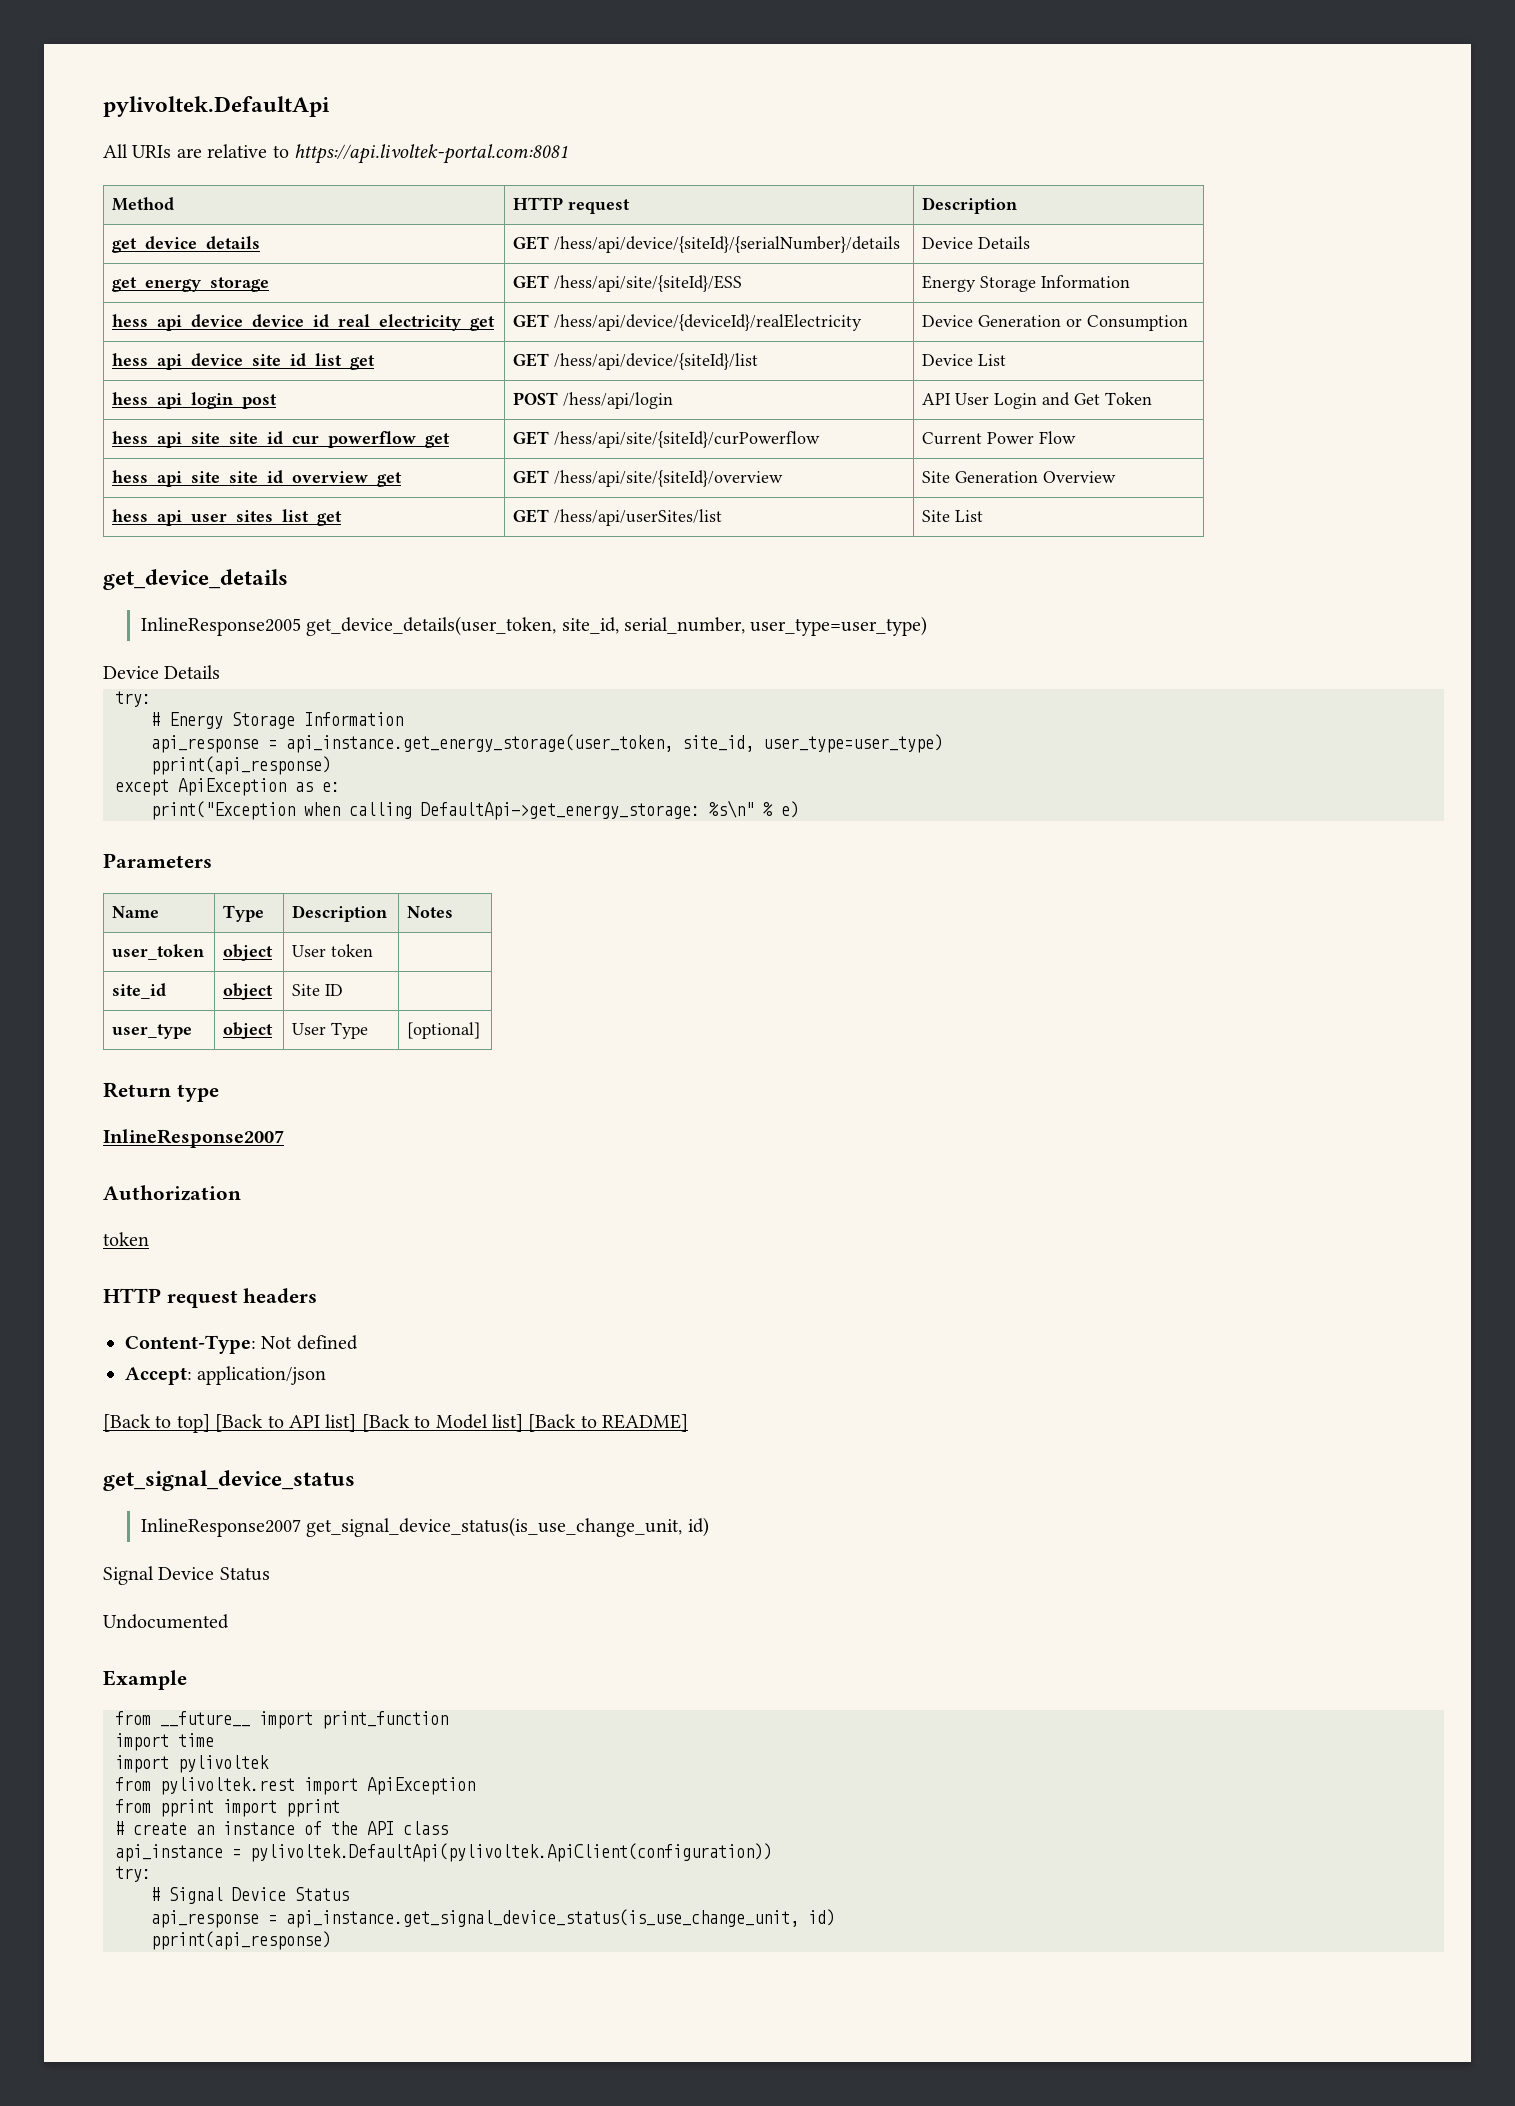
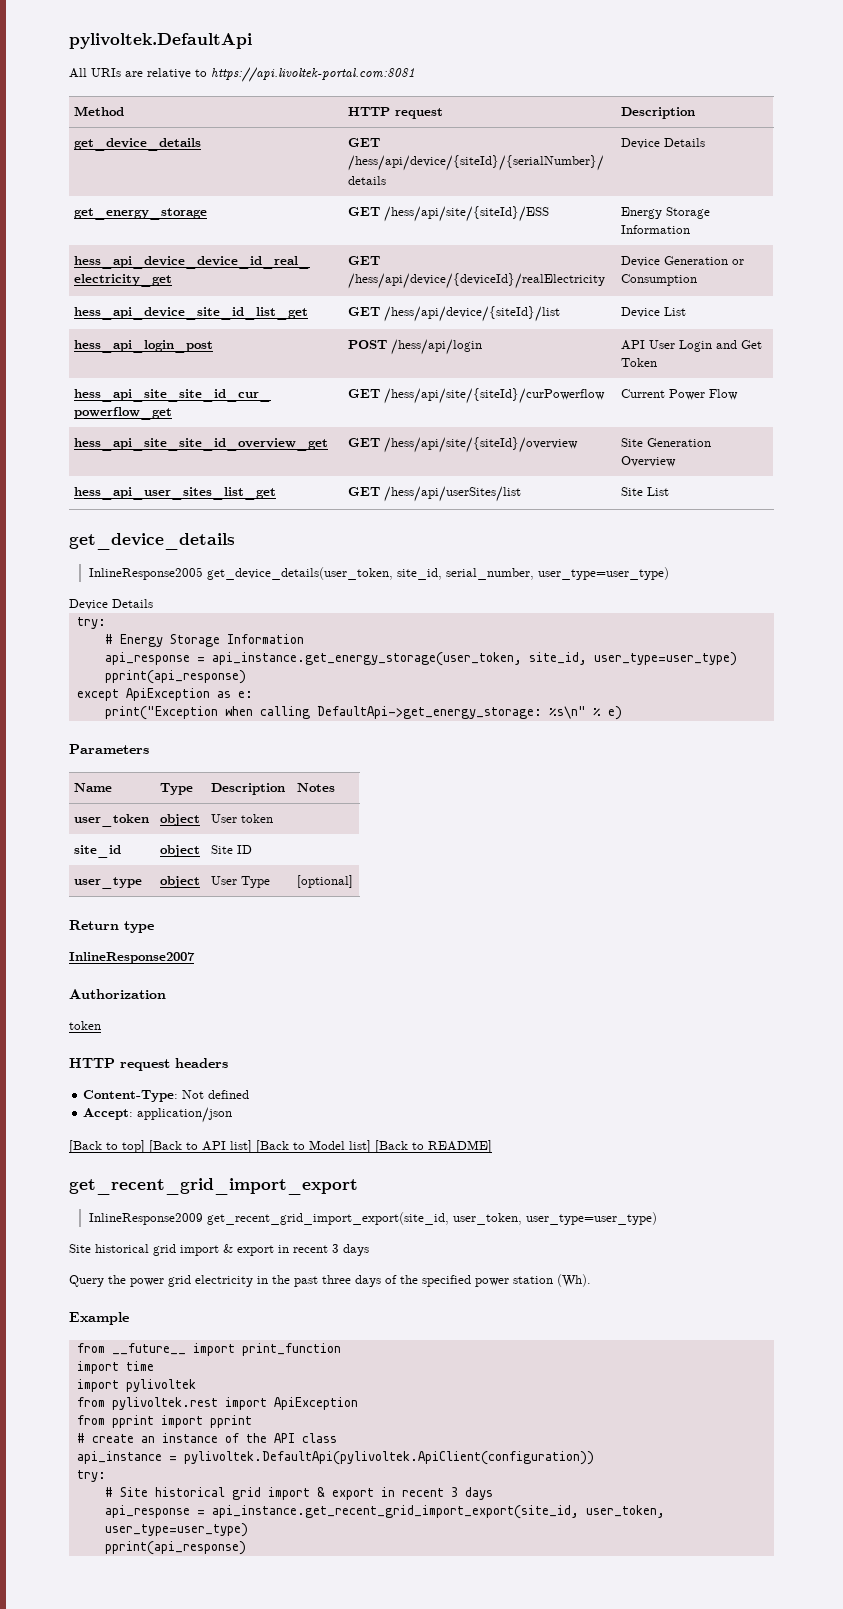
[103,1470,355,1491] [140,1517,709,1537] [103,1566,270,1585] [103,1614,229,1629] get_signal_device_status // InlineResponse2007 get_signal_device_status(is_use_change_unit, id) // Signal Device Status // Undocumented -> [69,1178,358,1195] [88,1212,657,1225] [69,1244,369,1256] [69,1274,591,1287] get_recent_grid_import_export // InlineResponse2009 get_recent_grid_import_export(site_id, user_token, user_type=user_type) // Site historical grid import & export in recent 3 days // Query the power grid electricity in the past three days of the specified power station (Wh).
[169,1887,349,1904] [151,1909,835,1928] Signal Device Status // api_response = api_instance.get_signal_device_status(is_use_change_unit, id) -> [119,1487,493,1500] [104,1505,665,1519] [104,1523,248,1537] Site historical grid import & export in recent 3 days // api_response = api_instance.get_recent_grid_import_export(site_id, user_token, user_type=user_type)

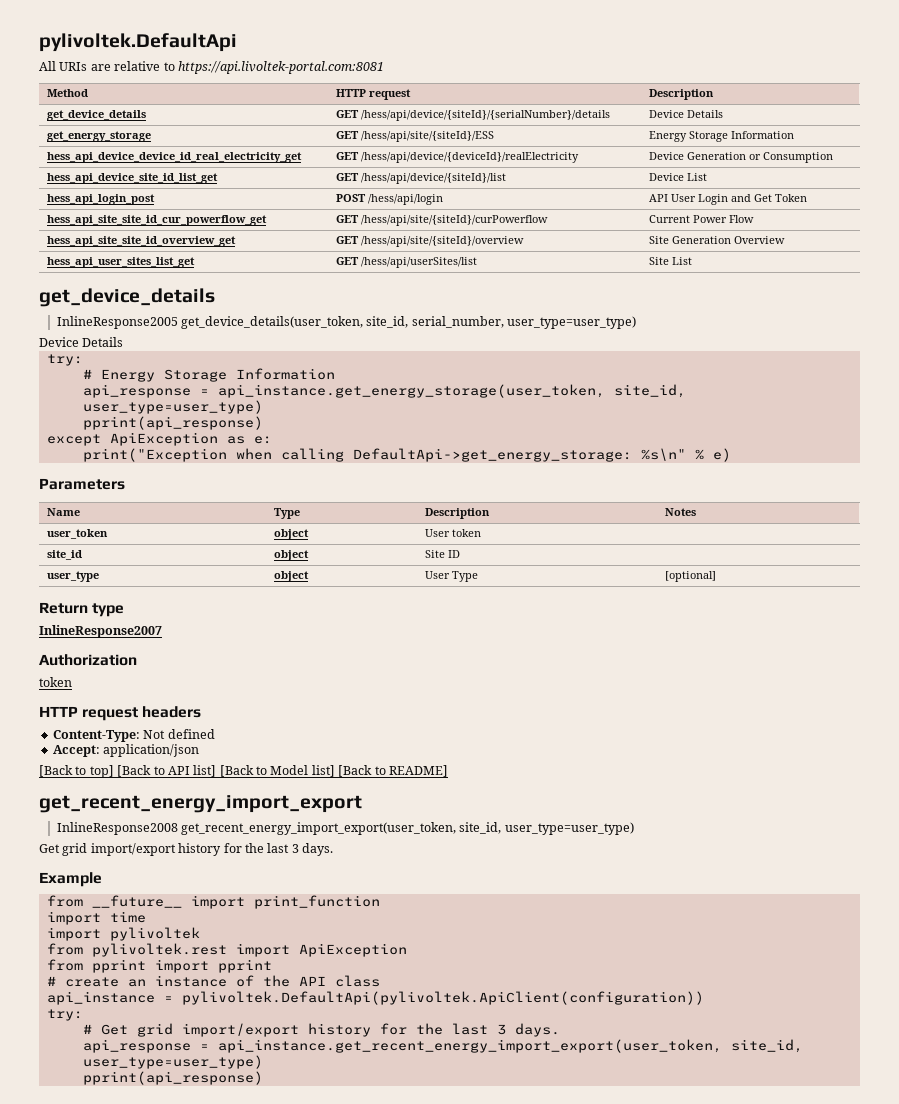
[69,1178,358,1195] [88,1212,657,1225] [69,1244,369,1256] [69,1274,591,1287] get_recent_grid_import_export // InlineResponse2009 get_recent_grid_import_export(site_id, user_token, user_type=user_type) // Site historical grid import & export in recent 3 days // Query the power grid electricity in the past three days of the specified power station (Wh). -> [39,795,362,813] [56,822,634,835] [39,843,333,856] get_recent_energy_import_export // InlineResponse2008 get_recent_energy_import_export(user_token, site_id, user_type=user_type) // Get grid import/export history for the last 3 days.
[119,1487,493,1500] [104,1505,665,1519] Site historical grid import & export in recent 3 days // api_response = api_instance.get_recent_grid_import_export(site_id, user_token, -> [100,1023,560,1037] [82,1039,803,1053] Get grid import/export history for the last 3 days. // api_response = api_instance.get_recent_energy_import_export(user_token, site_id,

